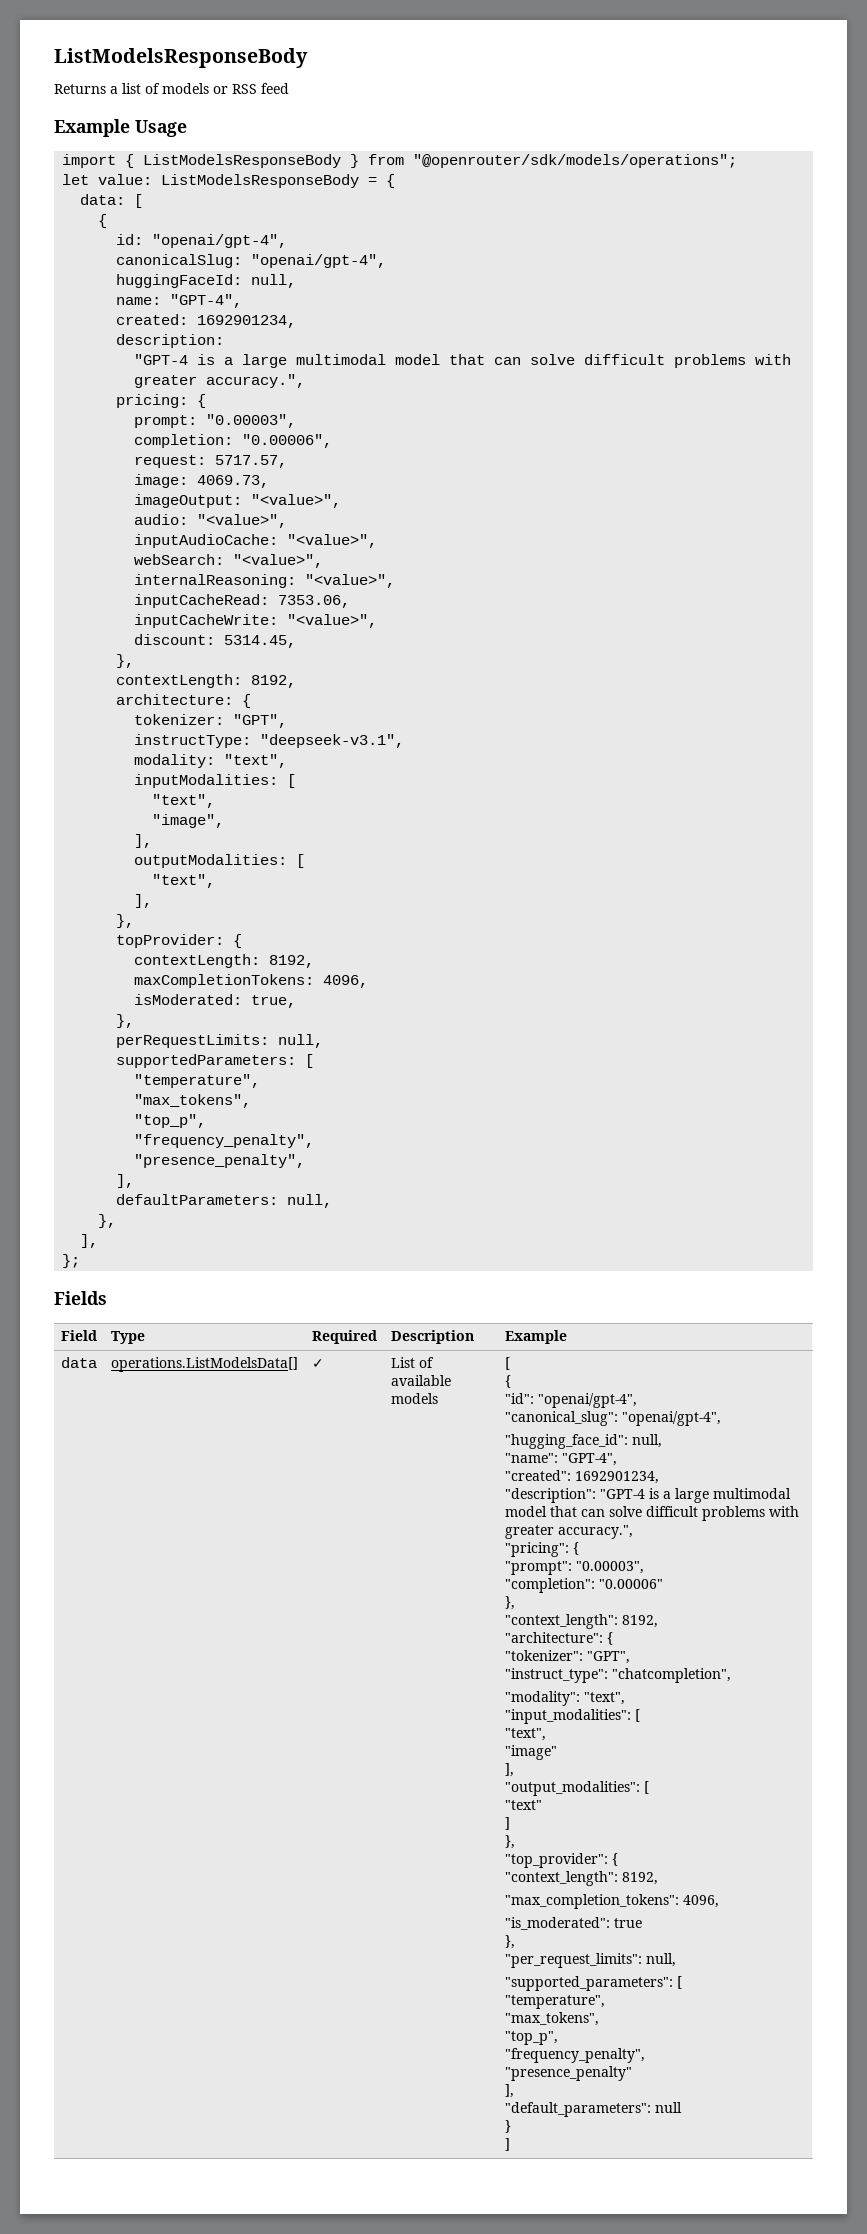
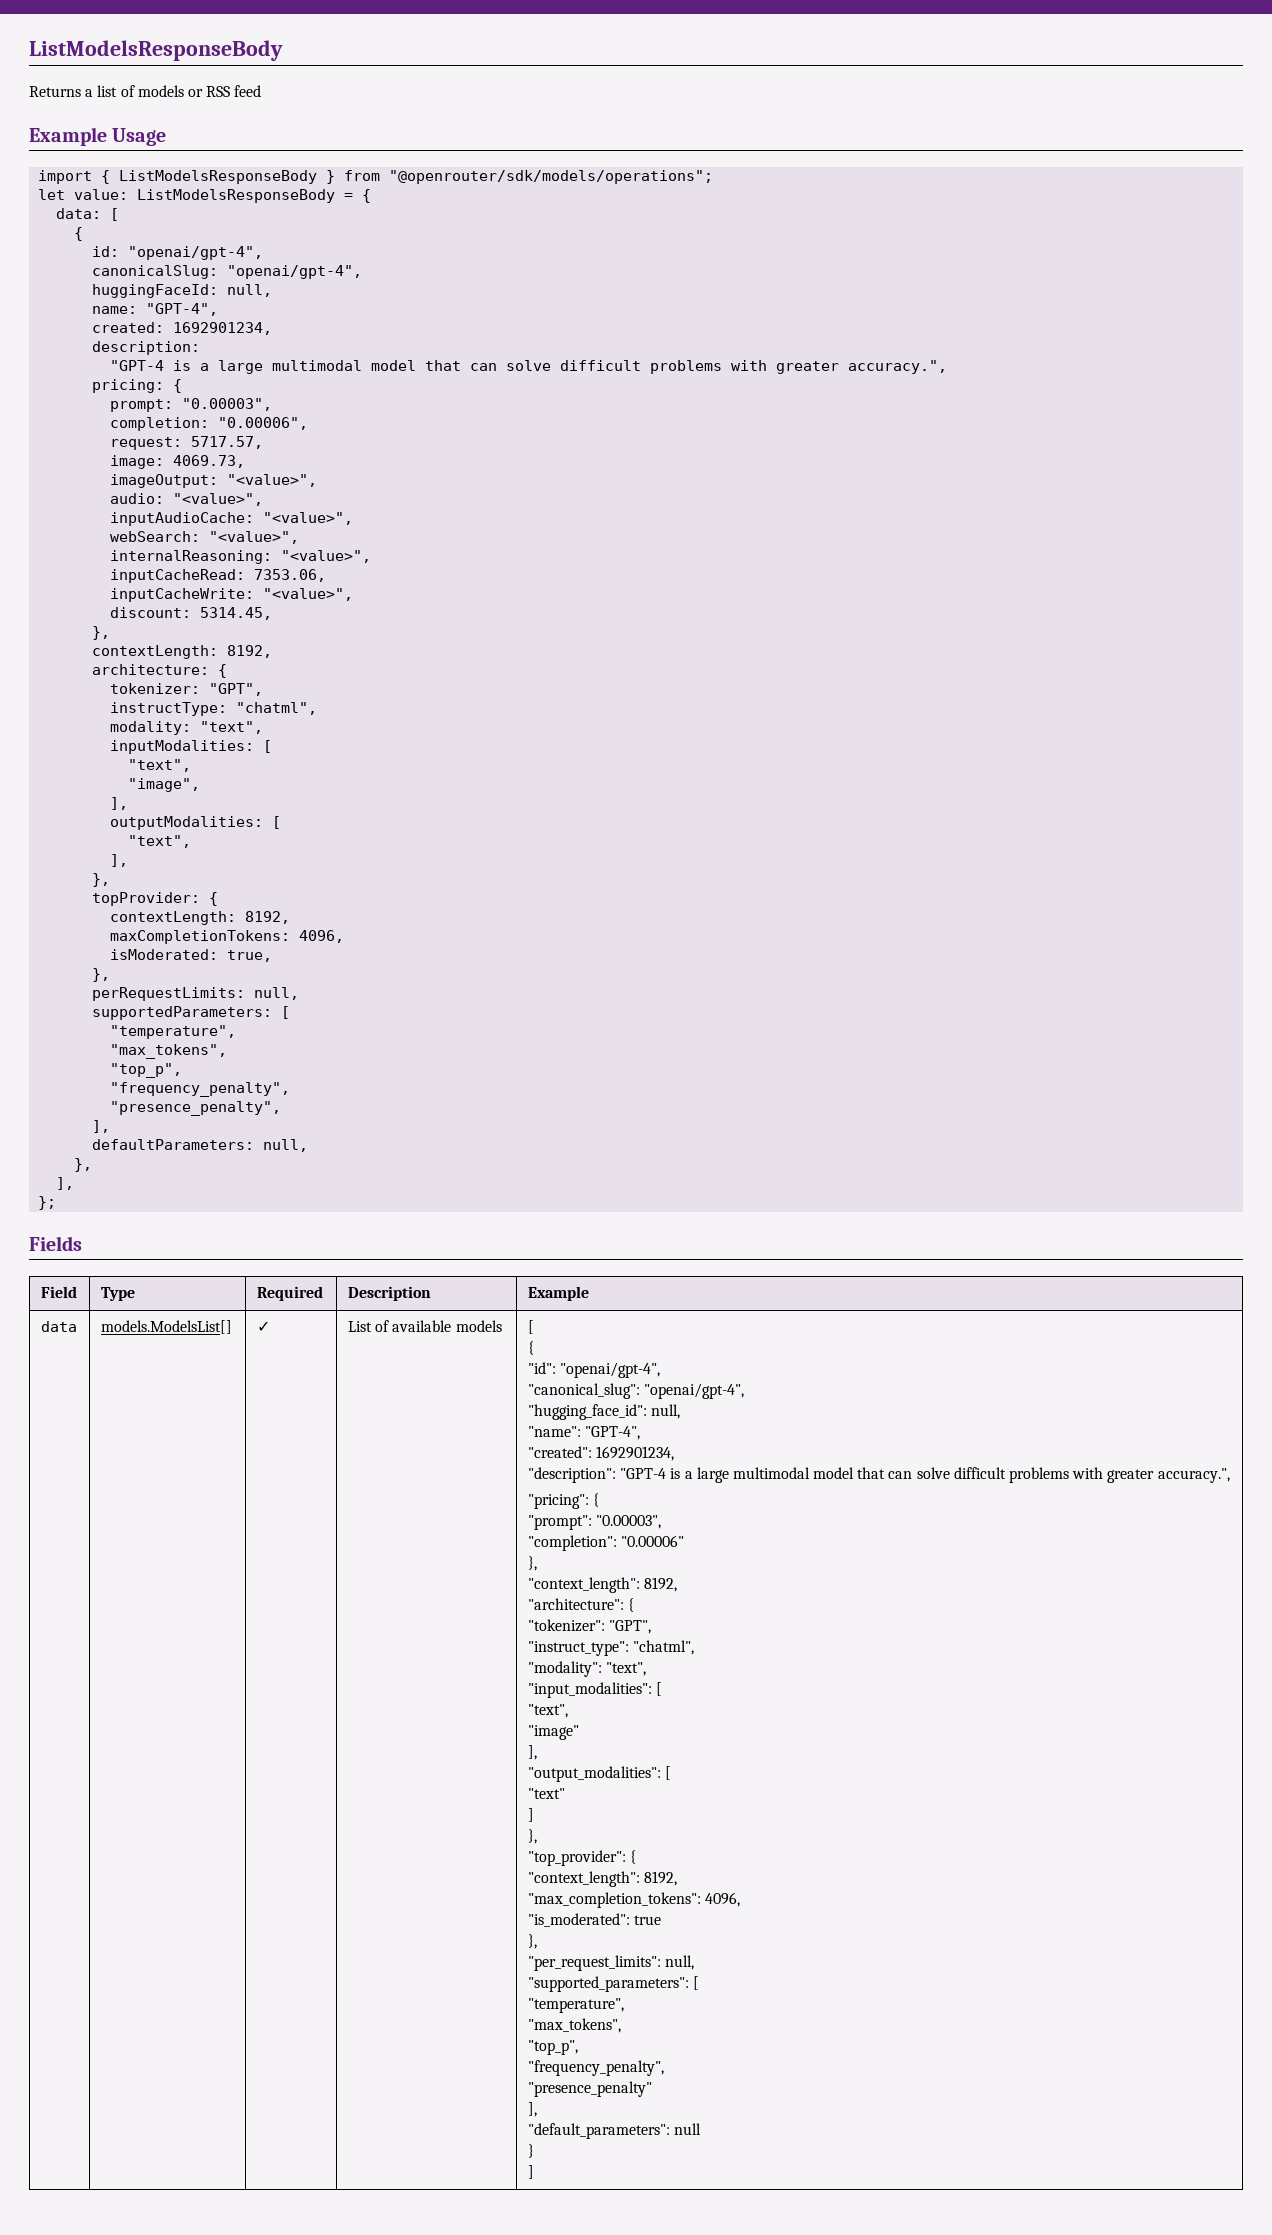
[260,734,405,748] "deepseek-v3.1", -> [236,702,318,715] "chatml",
[110,1357,298,1372] operations.ListModelsData[] -> [100,1320,232,1334] models.ModelsList[]
[611,1668,731,1683] "chatcompletion", -> [633,1640,695,1655] "chatml",

